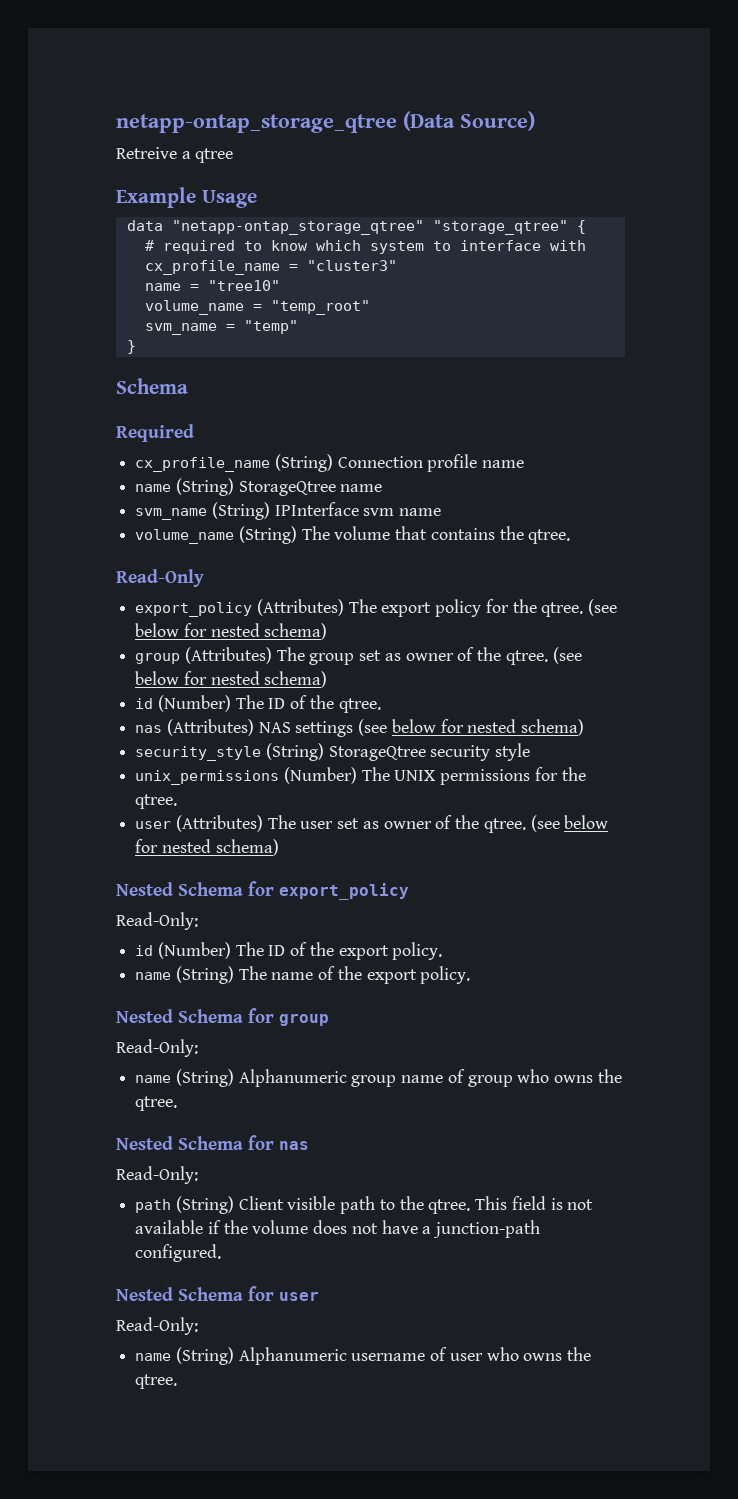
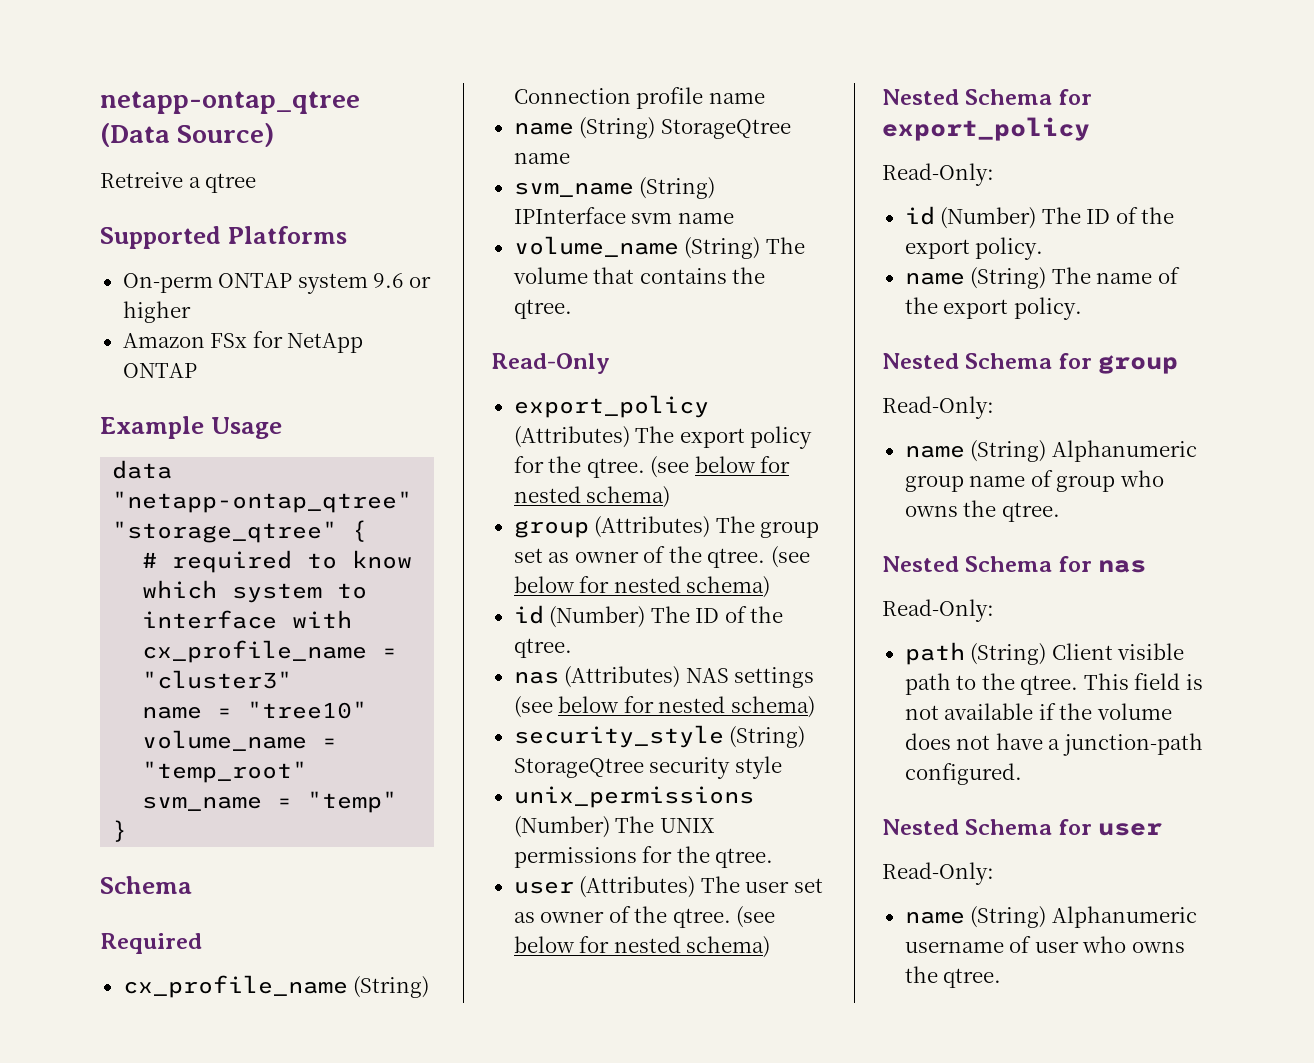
[116,114,397,133] netapp-ontap_storage_qtree -> [100,91,360,114] netapp-ontap_qtree
(234, 155) none -> [100,226,347,249] [122,273,431,294] [122,301,191,323] [122,331,364,353] [122,363,197,378] // Supported Platforms // On-perm ONTAP system 9.6 or higher // Amazon FSx for NetApp ONTAP
[171,220,424,235] "netapp-ontap_storage_qtree" -> [112,491,413,513] "netapp-ontap_qtree"

